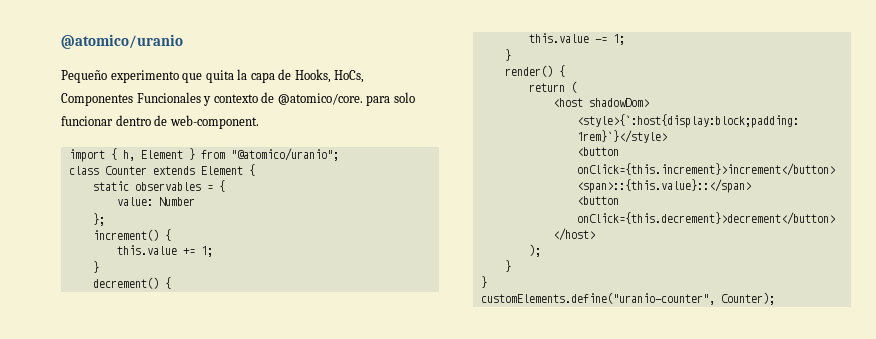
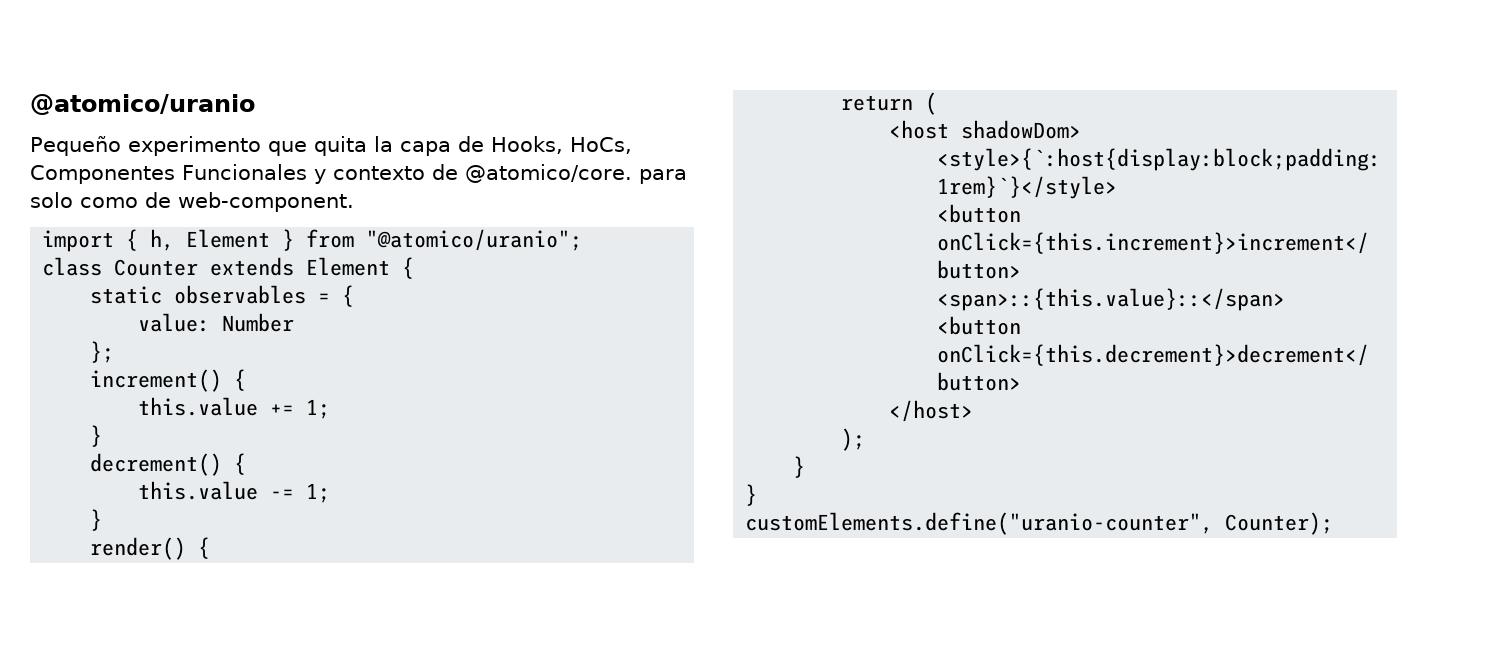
[61,115,151,126] funcionar dentro -> [80,197,138,208] como

